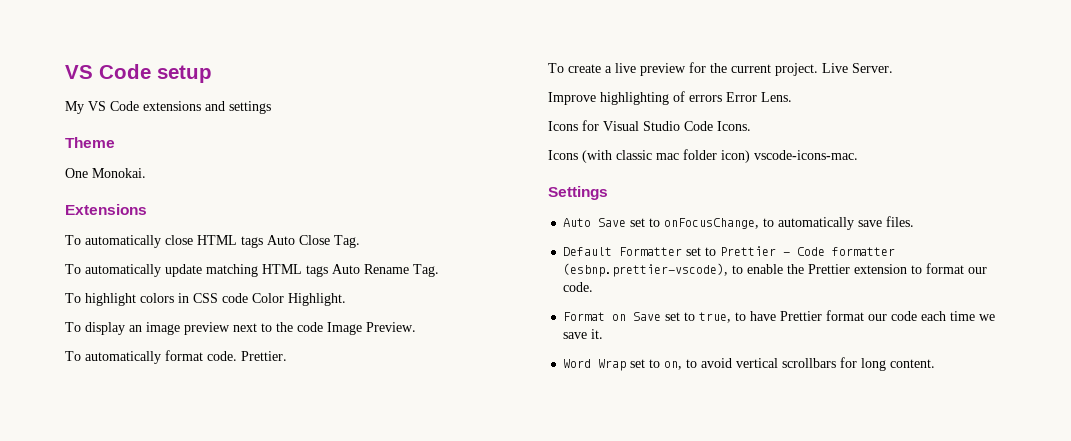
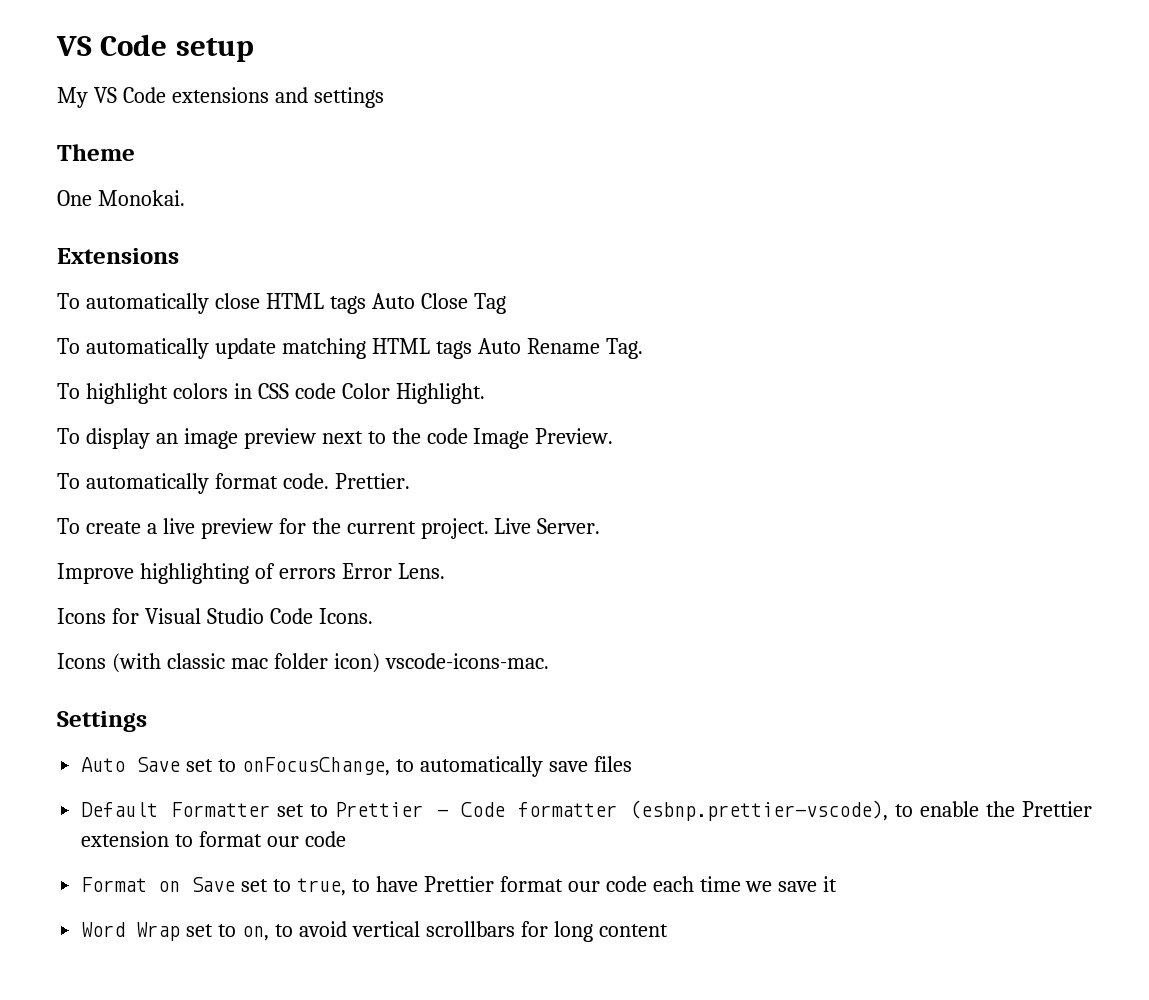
[334,235,360,248] Tag. -> [473,293,506,314] Tag
[886,216,915,227] files. -> [593,756,632,772] files
[563,282,594,292] code. -> [304,831,346,847] code
[591,329,604,339] it. -> [823,876,838,892] it
[890,359,936,368] content. -> [598,924,668,937] content

